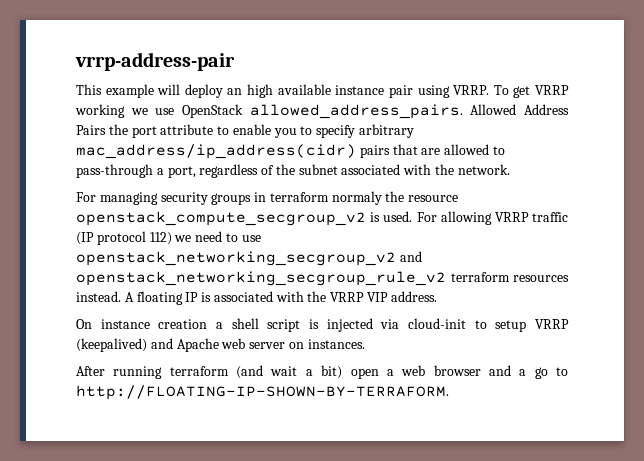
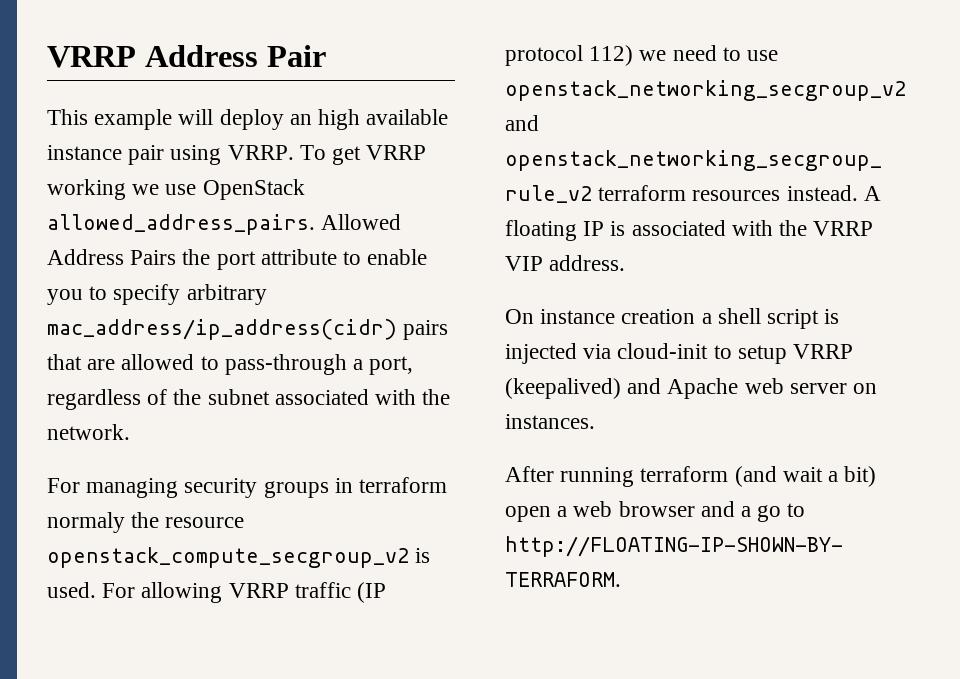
[75,52,235,71] vrrp-address-pair -> [47,45,326,68] VRRP Address Pair

